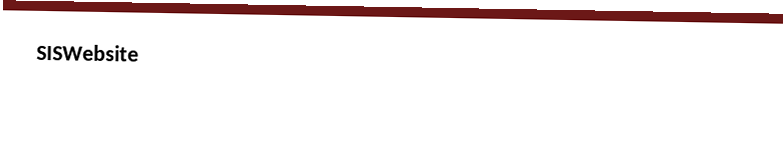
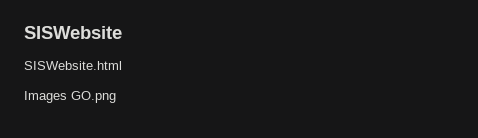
(139, 52) none -> [24,61,122,70] [24,91,116,103] // SISWebsite.html // Images GO.png

